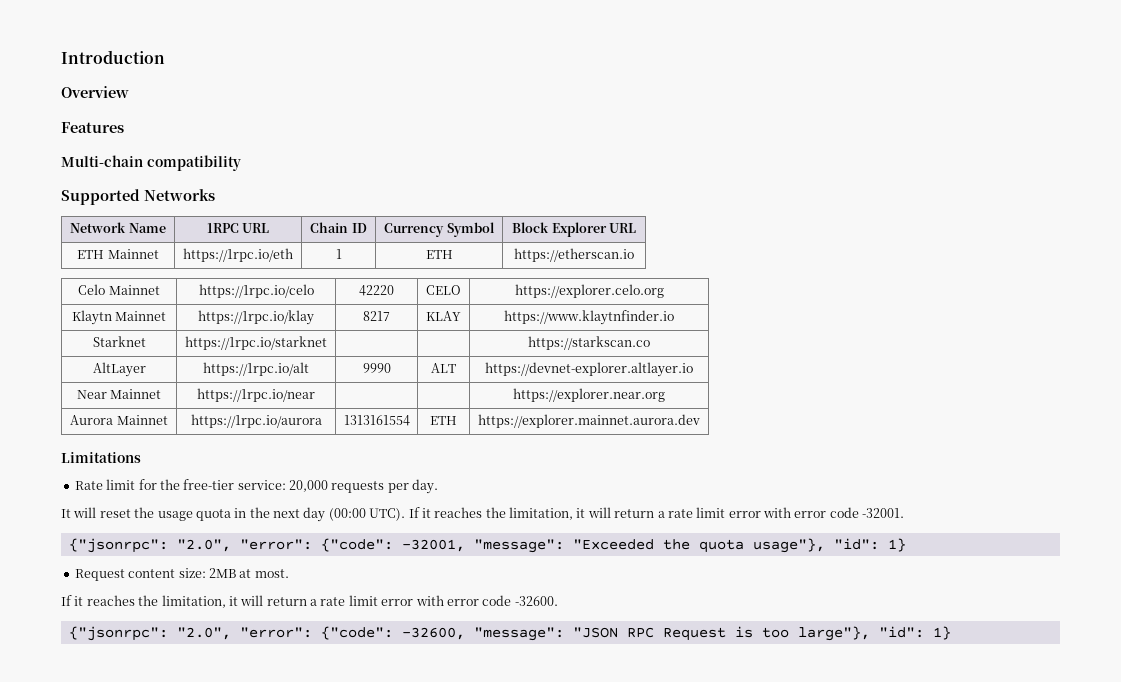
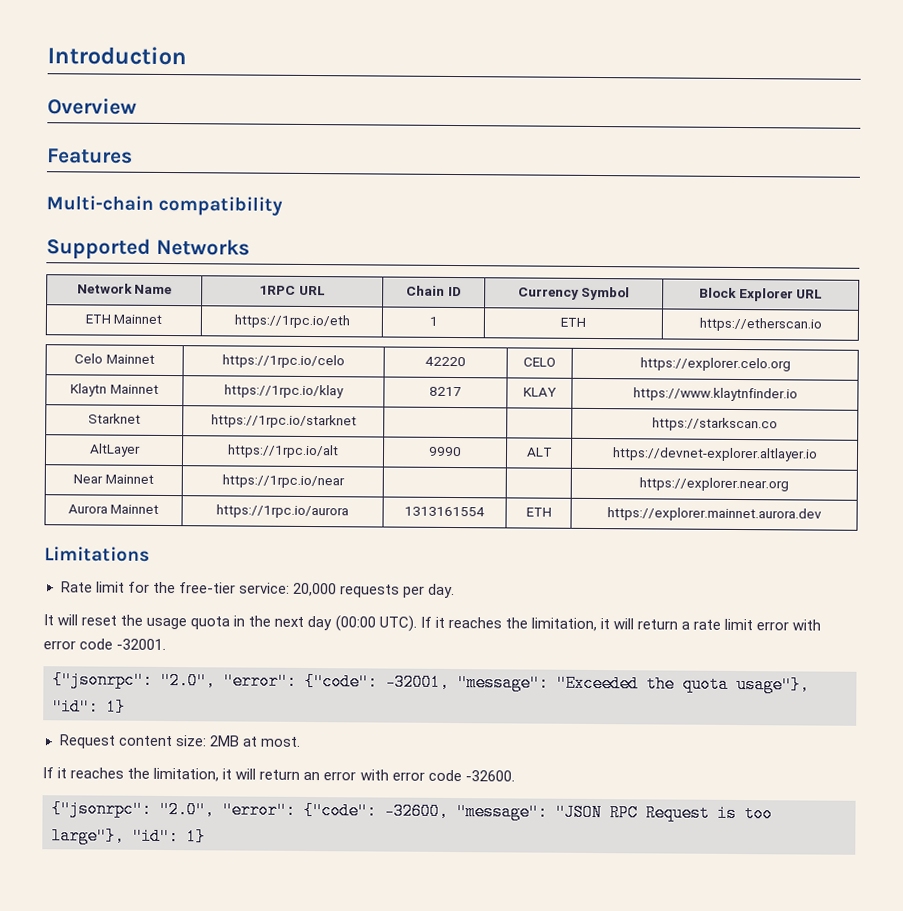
[310,595,378,606] a rate limit -> [303,771,321,781] an

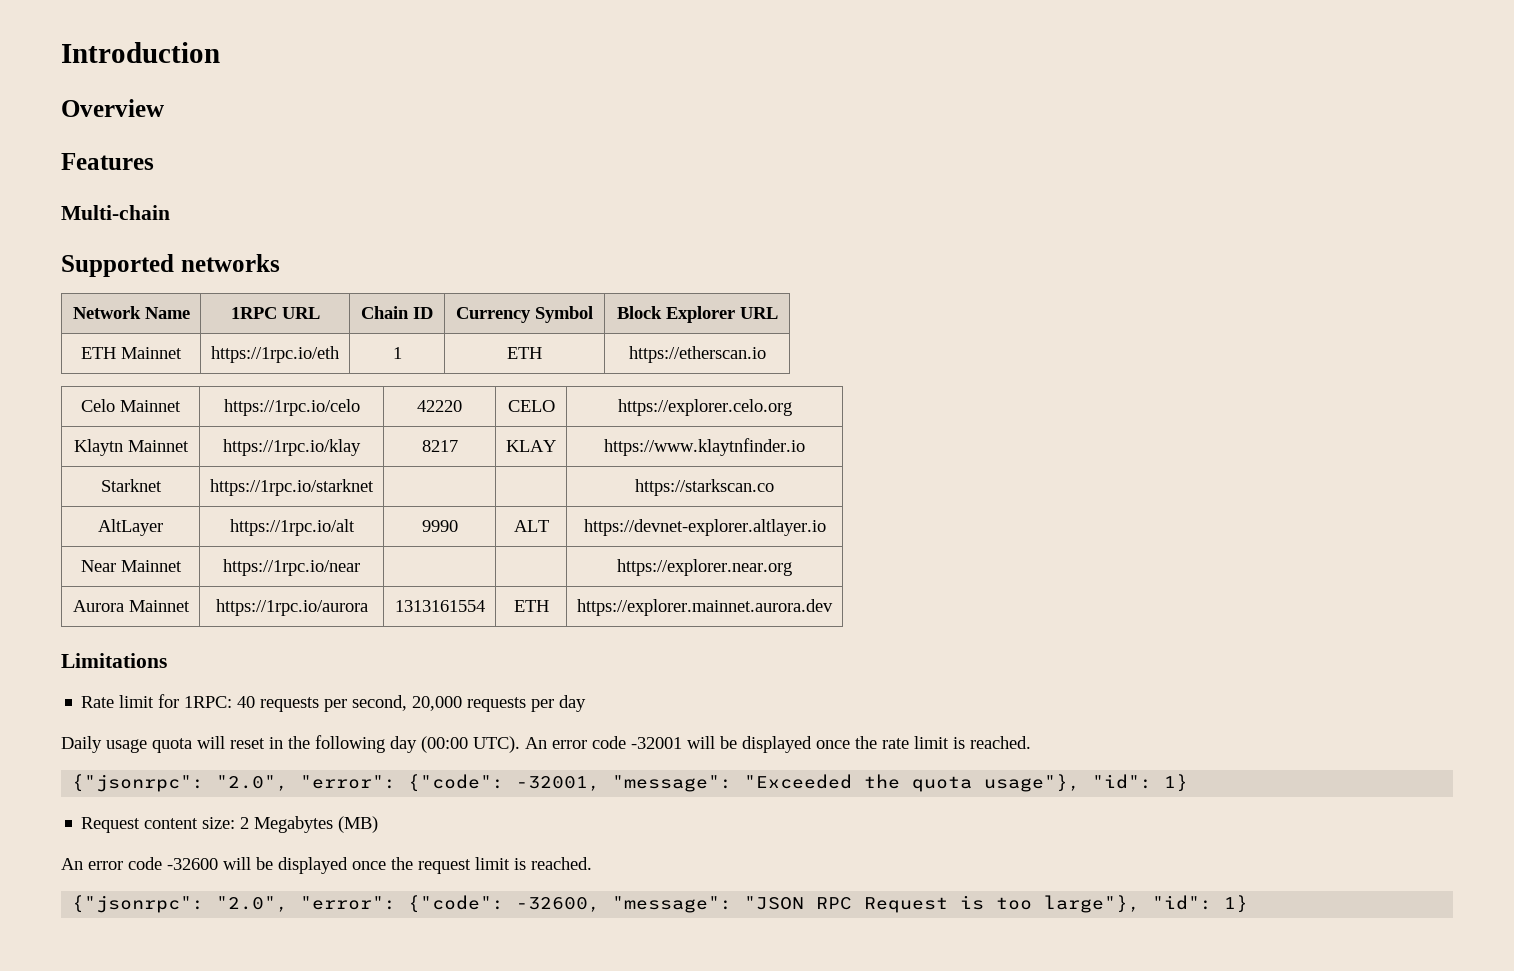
[158,195,284,216] compatibility -> (170, 212) none
[155,238,250,256] Networks -> [180,254,280,272] networks
[152,581,455,599] [43,614,231,630] the free-tier service: 20,000 requests per day. // It will reset the usage quota -> [184,695,587,712] [61,736,265,753] 1RPC: 40 requests per second, 20,000 requests per day // Daily usage quota will reset
[274,616,305,627] next -> [315,735,385,753] following
[419,616,822,632] [43,638,167,651] If it reaches the limitation, it will return a rate limit error with error code -32001. -> [525,736,1031,753] An error code -32001 will be displayed once the rate limit is reached.
[208,735,301,747] [42,767,515,782] 2MB at most. // If it reaches the limitation, it will return an error with error code -32600. -> [240,816,379,833] [61,857,592,874] 2 Megabytes (MB) // An error code -32600 will be displayed once the request limit is reached.

